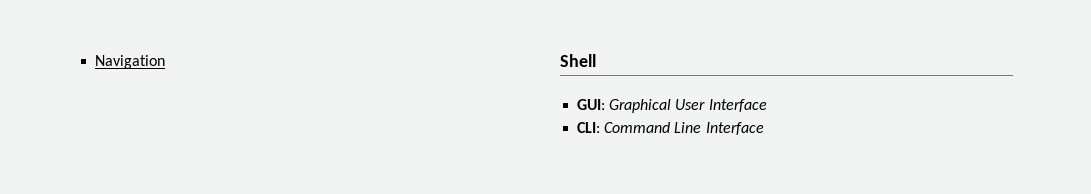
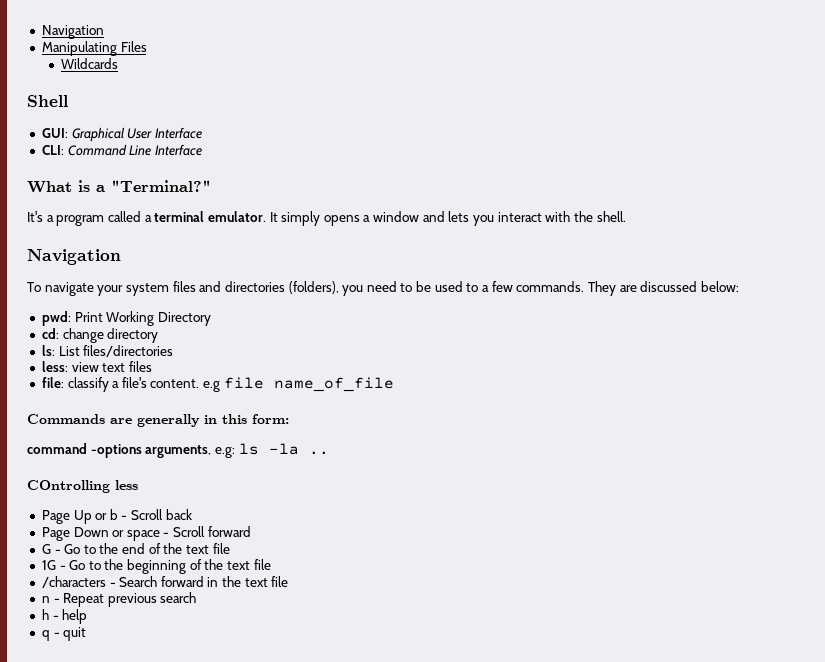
[95,55,166,69] Navigation -> [41,25,104,39] [41,41,147,56] [61,58,119,69] Navigation // Manipulating Files // Wildcards
(764, 128) none -> [27,180,211,193] [27,211,626,226] [27,249,121,265] [27,281,739,296] [41,311,211,326] [41,328,159,343] [41,345,174,357] [41,361,152,372] [41,377,394,392] [27,414,289,427] [27,443,329,458] [27,480,138,493] [41,509,192,524] [41,526,251,541] [41,543,230,554] [41,559,271,574] [41,576,289,588] [41,592,197,607] [41,609,88,624] [41,627,87,641] // What is a "Terminal?" // It's a program called a terminal emulator. It simply opens a window and lets you interact with the shell. // Navigation // To navigate your system files and directories (folders), you need to be used to a few commands. They are discussed below: // pwd: Print Working Directory // cd: change directory // ls: List files/directories // less: view text files // file: classify a file's content. e.g file name_of_file // Commands are generally in this form: // command -options arguments, e.g: ls -la .. // COntrolling less // Page Up or b - Scroll back // Page Down or space - Scroll forward // G - Go to the end of the text file // 1G - Go to the beginning of the text file // /characters - Search forward in the text file // n - Repeat previous search // h - help // q - quit

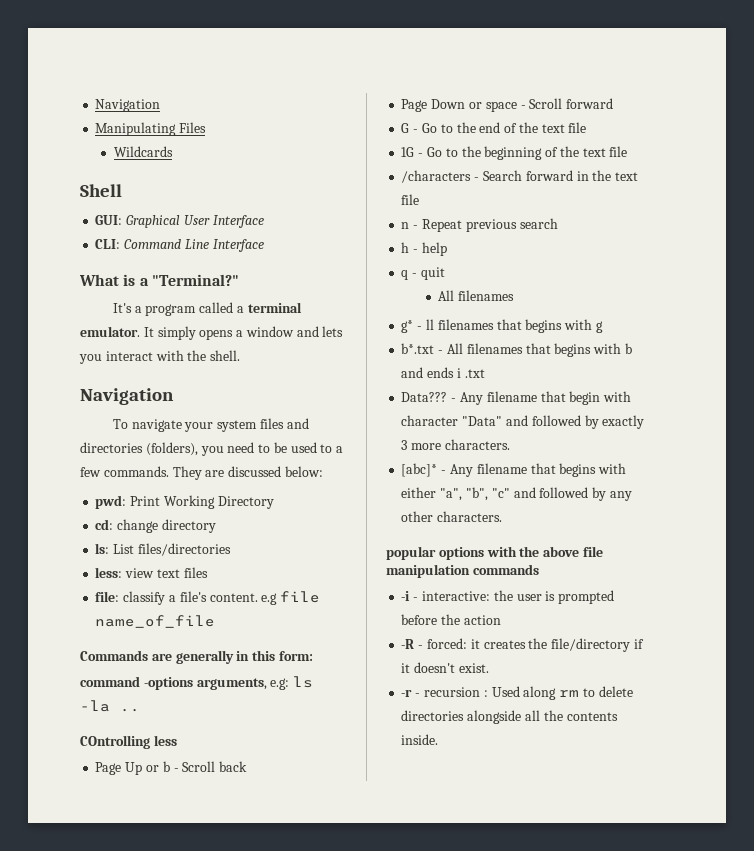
(87, 634) none -> [438,290,514,301] [401,319,603,333] [401,343,632,357] [401,367,485,378] [401,391,632,405] [401,415,645,429] [401,439,510,450] [401,463,627,477] [401,487,632,501] [401,511,503,522] [386,546,603,560] [386,564,539,578] [401,590,615,604] [401,614,501,625] [401,638,644,652] [401,662,489,673] [401,686,633,700] [401,710,618,724] [401,734,439,745] // All filenames // g* - ll filenames that begins with g // b*.txt - All filenames that begins with b and ends i .txt // Data??? - Any filename that begin with character "Data" and followed by exactly 3 more characters. // [abc]* - Any filename that begins with either "a", "b", "c" and followed by any other characters. // popular options with the above file manipulation commands // -i - interactive: the user is prompted before the action // -R - forced: it creates the file/directory if it doesn't exist. // -r - recursion : Used along rm to delete directories alongside all the contents inside.

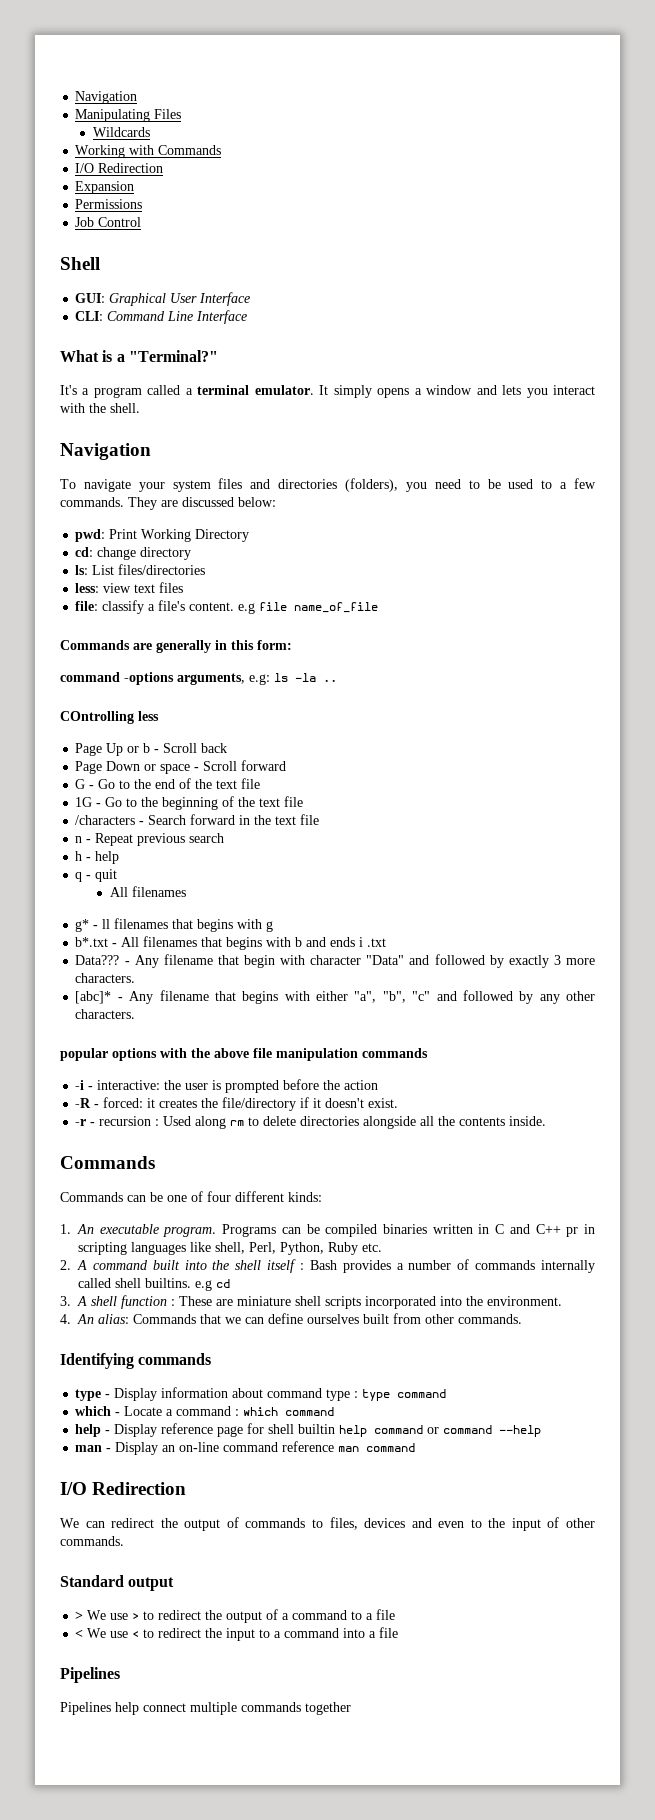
(173, 151) none -> [75,145,222,158] [75,163,164,173] [75,181,135,194] [75,199,143,209] [75,217,142,227] // Working with Commands // I/O Redirection // Expansion // Permissions // Job Control
(439, 739) none -> [60,1156,155,1169] [60,1191,322,1202] [60,1224,596,1237] [78,1242,382,1255] [60,1259,595,1273] [78,1278,230,1291] [60,1295,562,1309] [60,1313,522,1324] [60,1353,212,1369] [75,1387,447,1401] [75,1406,335,1416] [75,1423,542,1437] [75,1441,416,1455] [60,1482,187,1495] [60,1517,595,1531] [60,1536,124,1546] [60,1575,175,1591] [75,1609,396,1623] [75,1627,399,1641] [60,1667,120,1683] [60,1702,351,1715] // Commands // Commands can be one of four different kinds: // 1. An executable program. Programs can be compiled binaries written in C and C++ pr in scripting languages like shell, Perl, Python, Ruby etc. // 2. A command built into the shell itself : Bash provides a number of commands internally called shell builtins. e.g cd // 3. A shell function : These are miniature shell scripts incorporated into the environment. // 4. An alias: Commands that we can define ourselves built from other commands. // Identifying commands // type - Display information about command type : type command // which - Locate a command : which command // help - Display reference page for shell builtin help command or command --help // man - Display an on-line command reference man command // I/O Redirection // We can redirect the output of commands to files, devices and even to the input of other commands. // Standard output // > We use > to redirect the output of a command to a file // < We use < to redirect the input to a command into a file // Pipelines // Pipelines help connect multiple commands together

